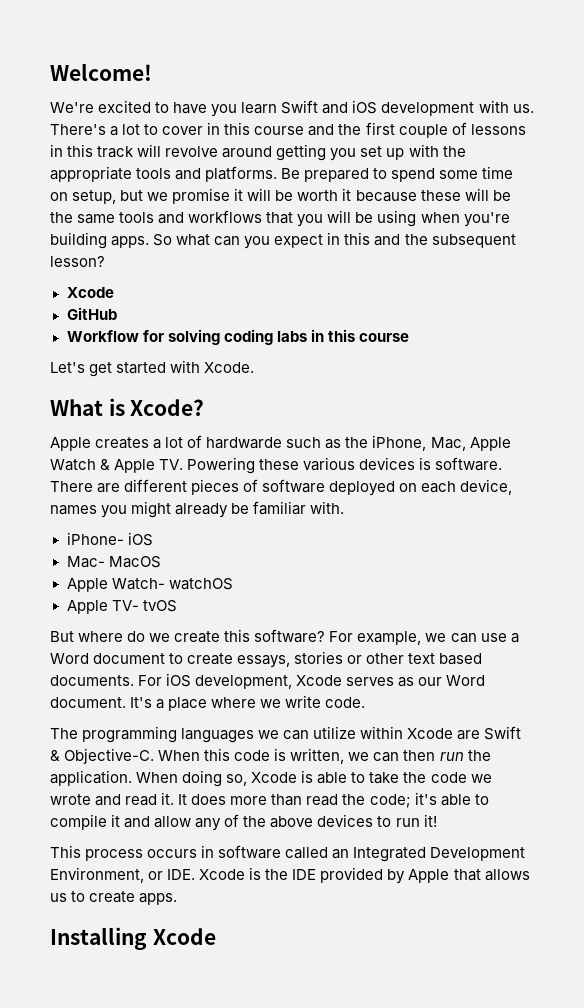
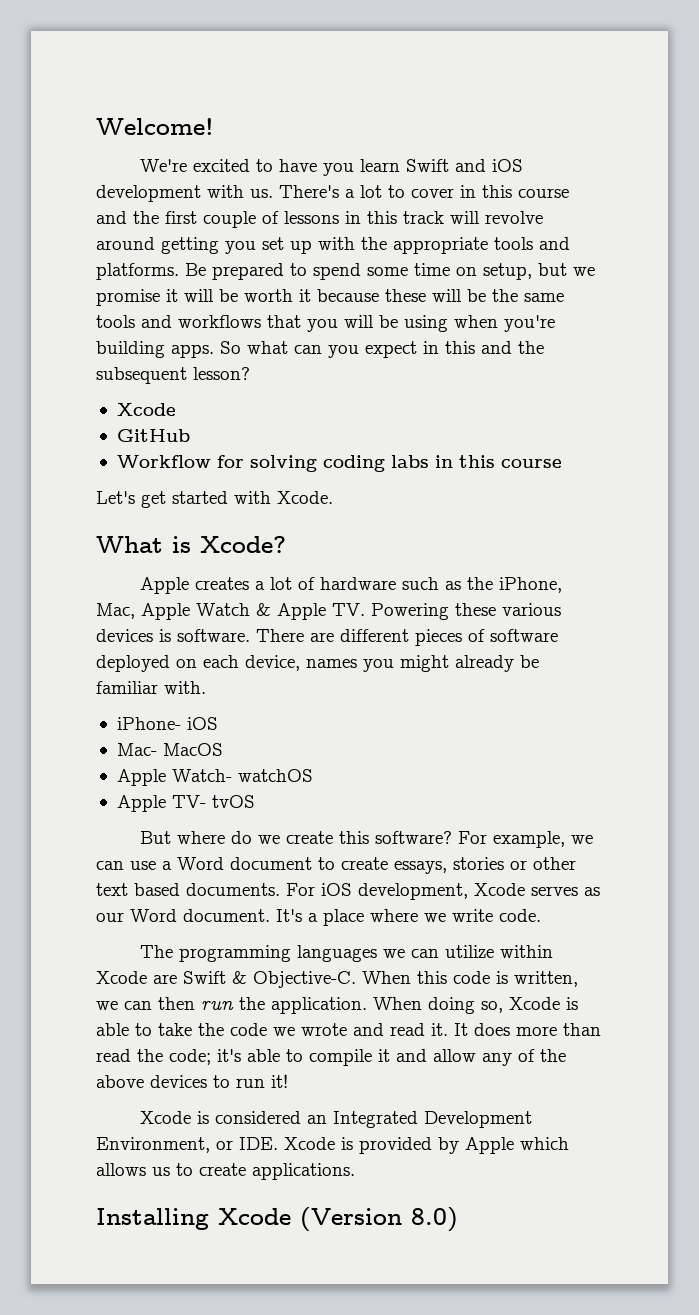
[206,437,283,449] hardwarde -> [320,577,397,590] hardware
[50,845,329,861] This process occurs in software called -> [140,1111,302,1124] Xcode is considered
[265,869,317,880] the IDE -> (353, 1143) none
[453,869,481,881] that -> [520,1137,569,1150] which
[139,893,178,905] apps. -> [252,1163,355,1180] applications.
(216, 936) none -> [300,1207,458,1232] (Version 8.0)

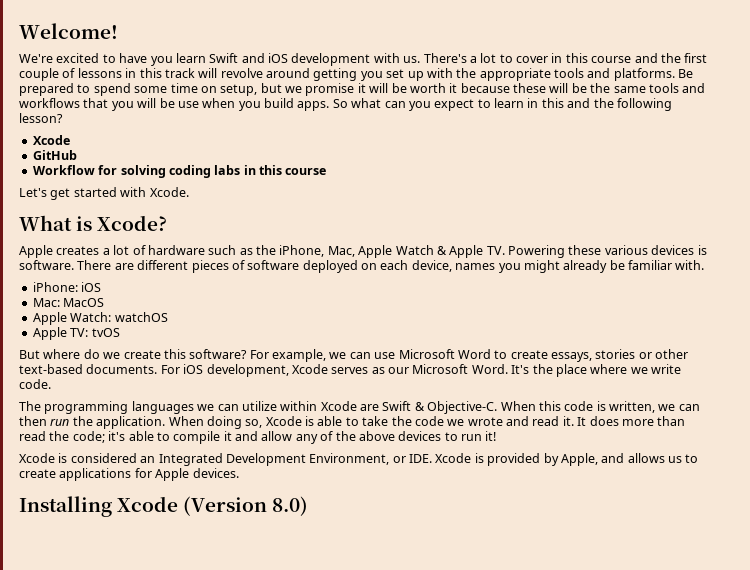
[404,315,555,332] [96,341,165,358] using when you're building -> [177,98,294,111] use when you build
(417, 349) none -> [477,98,524,108] to learn
[96,367,187,384] subsequent -> [616,98,672,111] following
[116,717,181,730] iPhone- -> [32,282,78,292] iPhone:
[116,743,157,756] Mac- -> [32,298,60,307] Mac:
[171,769,232,782] Watch- -> [70,312,112,322] Watch:
[171,795,206,808] TV- -> [70,328,89,337] TV:
[162,857,312,870] a Word document -> [398,349,491,359] Microsoft Word
[96,883,180,896] text based -> [19,364,83,374] text-based
[130,909,318,922] Word document. It's a -> [412,364,553,374] Microsoft Word. It's the
[465,1137,569,1154] Apple which -> [560,453,625,466] Apple, and
[252,1163,355,1180] applications. -> [59,468,239,481] applications for Apple devices.

